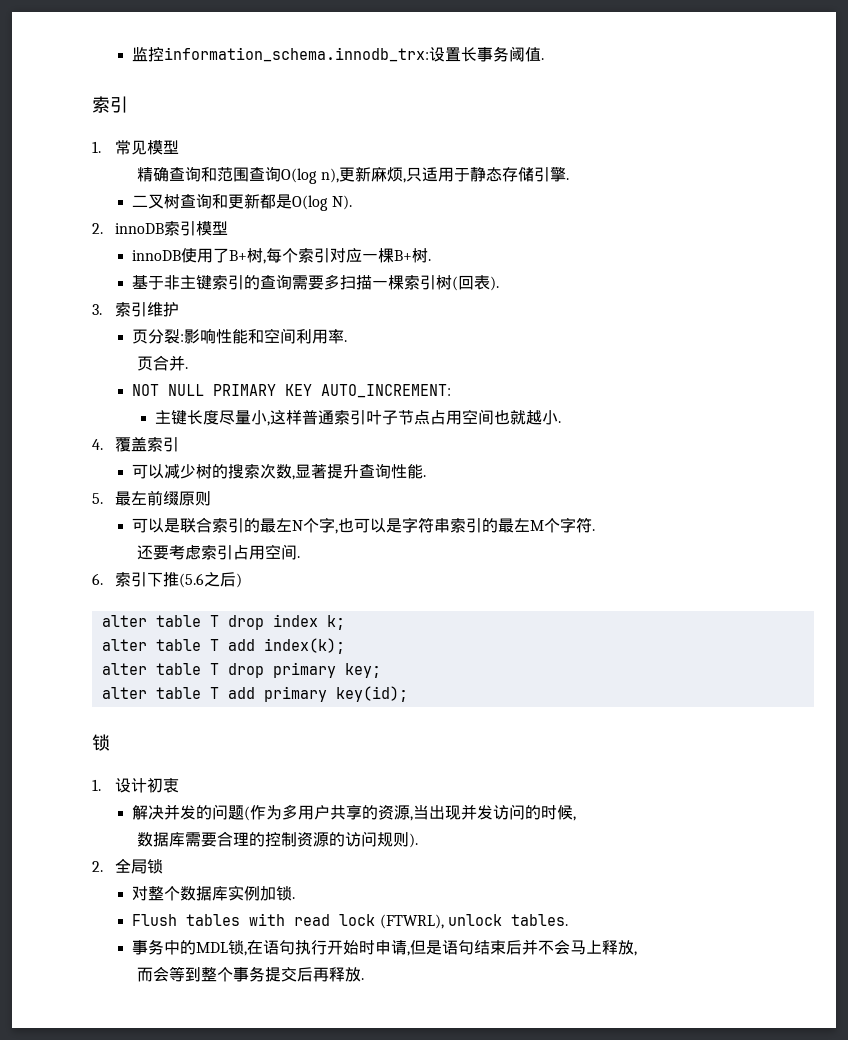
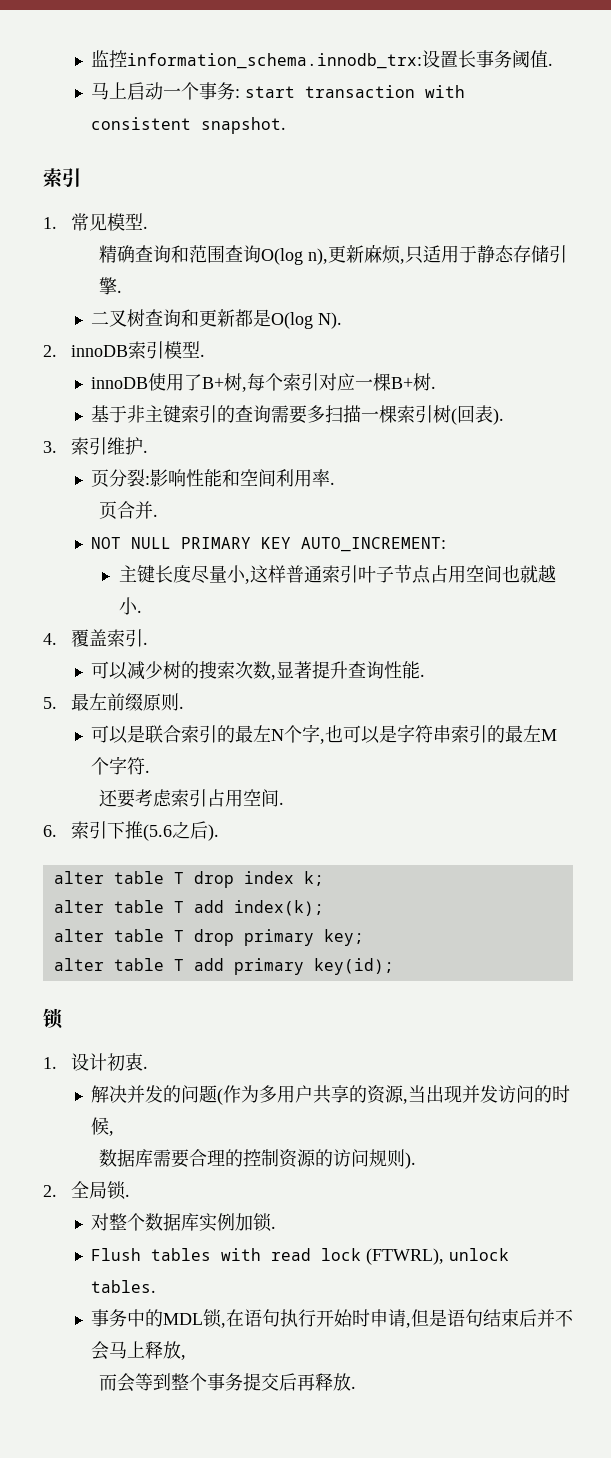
(545, 59) none -> [90,82,465,100] [90,117,286,134] // 马上启动一个事务: start transaction with consistent snapshot.
(179, 147) none -> [142,226,148,229] .
(228, 228) none -> [199,354,205,357] .
(179, 309) none -> [142,450,148,453] .
(179, 444) none -> [142,642,148,645] .
(211, 498) none -> [178,706,184,709] .
[235,573,242,588] ) -> [207,824,219,841] ).
(179, 785) none -> [142,1066,148,1069] .
(163, 866) none -> [124,1194,130,1197] .

